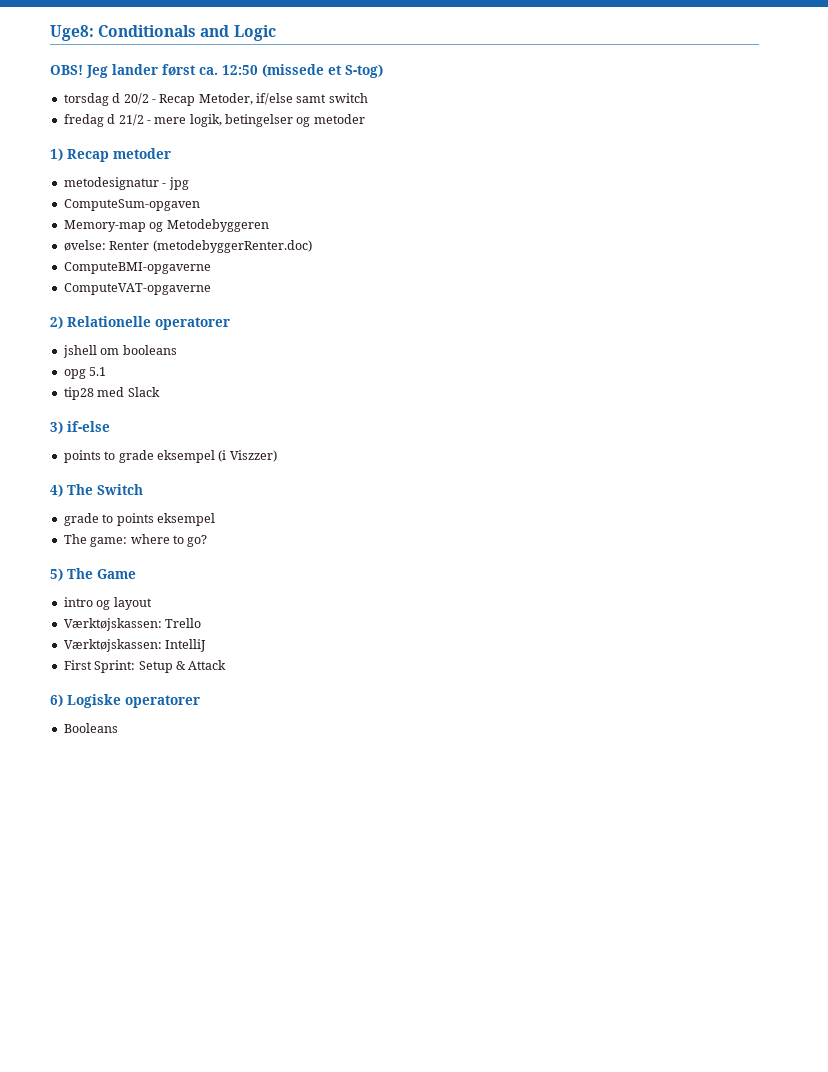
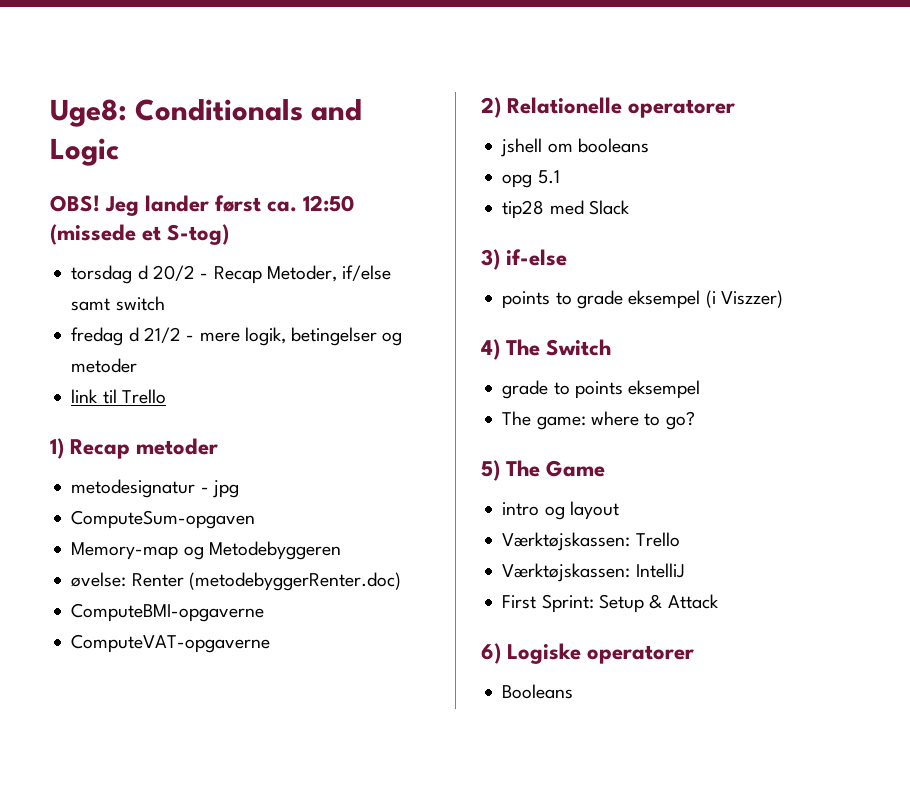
(365, 119) none -> [71,389,166,404] // link til Trello

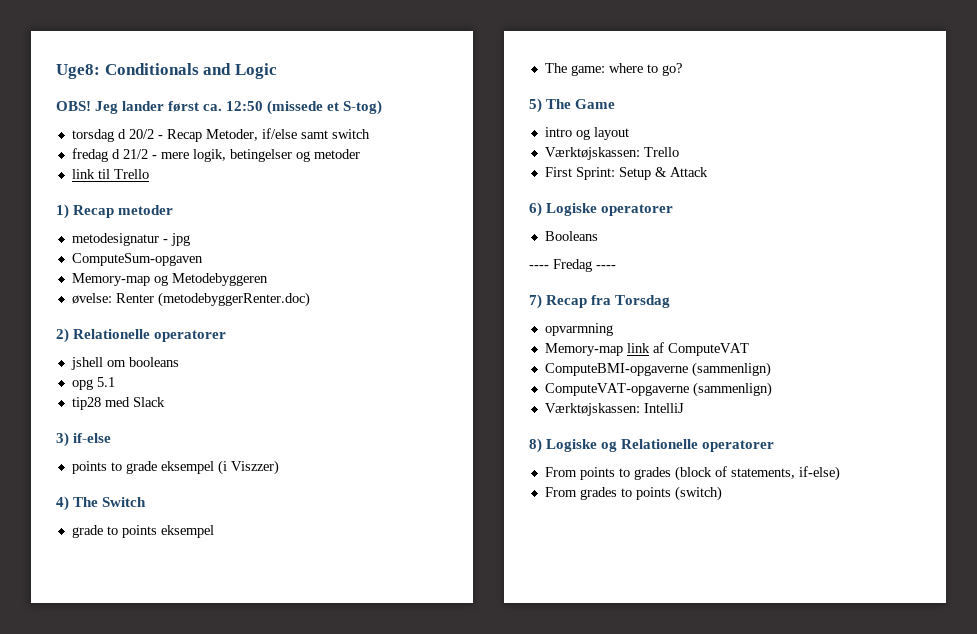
[71,603,265,622] [71,634,271,653] // ComputeBMI-opgaverne // ComputeVAT-opgaverne -> (310, 299) none
[502,563,685,582] // Værktøjskassen: IntelliJ -> (679, 152) none
(574, 691) none -> [529,259,616,272] [529,294,671,309] [544,323,613,336] [544,342,749,356] [544,362,771,377] [544,382,772,397] [544,403,684,416] [529,438,775,453] [544,466,840,481] [544,486,722,501] // ---- Fredag ---- // 7) Recap fra Torsdag // opvarmning // Memory-map link af ComputeVAT // ComputeBMI-opgaverne (sammenlign) // ComputeVAT-opgaverne (sammenlign) // Værktøjskassen: IntelliJ // 8) Logiske og Relationelle operatorer // From points to grades (block of statements, if-else) // From grades to points (switch)

